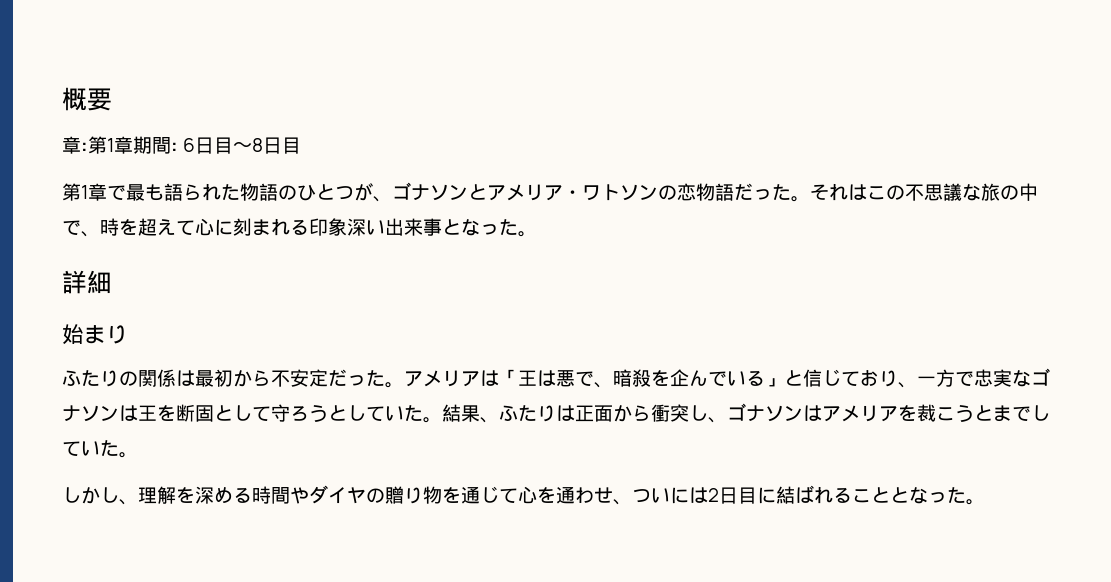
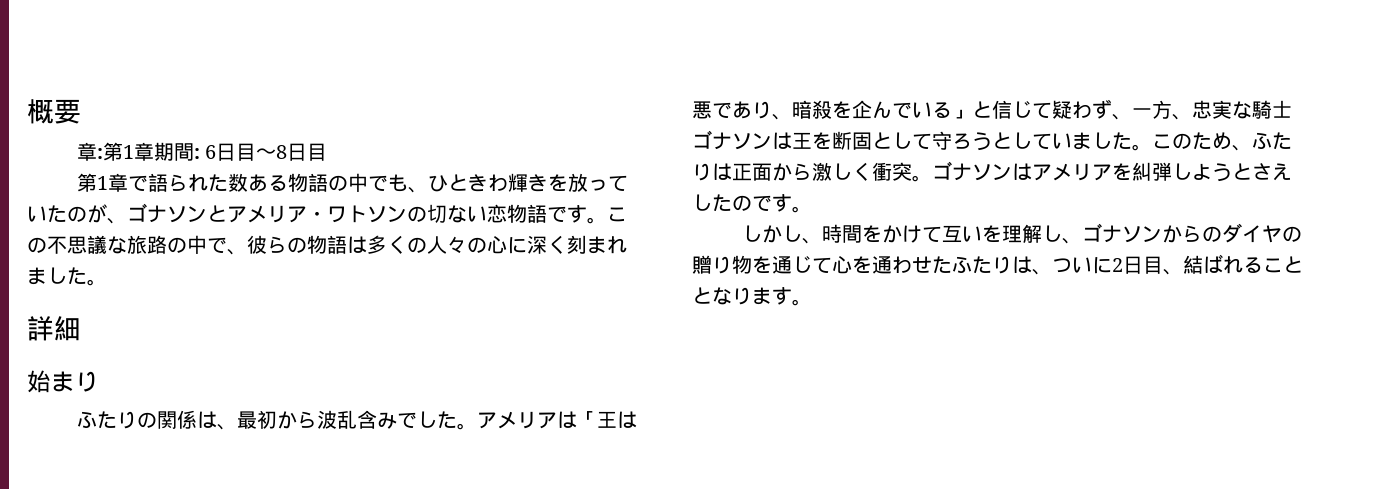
[126,184,164,201] 最も -> (148, 183) none
[240,183,354,201] 物語のひとつ -> [227,173,628,193] [27,205,87,223] 数ある物語の中でも、ひときわ輝きを放っていたの
[677,183,867,202] 恋物語だった。それは -> [427,204,607,224] 切ない恋物語です。
(1000, 192) none -> [147,235,167,254] 路
[100,218,499,236] 時を超えて心に刻まれる印象深い出来事となっ -> [247,235,627,254] [27,267,67,285] 彼らの物語は多くの人々の心に深く刻まれまし
(195, 378) none -> [216,424,237,430] 、
[271,369,366,387] 不安定だっ -> [316,410,437,429] 波乱含みでし
(594, 378) none -> [732,101,772,119] あり
[860,369,1031,388] おり、一方で忠実な -> [1052,99,1292,120] 疑わず、一方、忠実な騎士
[404,404,480,423] た。結果 -> [1072,132,1232,151] ました。このため
[651,404,727,423] 衝突し、 -> [812,162,932,182] 激しく衝突。
[917,404,1050,422] [62,440,138,458] [62,486,309,505] 裁こうとまでしていた。 // しかし、理解を深める時間や -> [1132,162,1292,182] [692,194,812,213] [741,223,1222,244] 糾弾しようとさえしたのです。 // しかし、時間をかけて互いを理解し、ゴナソンからの
(613, 495) none -> [932,256,1032,274] たふたりは
[689,487,708,503] は -> (1112, 265) none
[757,487,776,504] に -> [1163,269,1183,275] 、
[928,487,966,504] った -> [732,287,792,305] ります

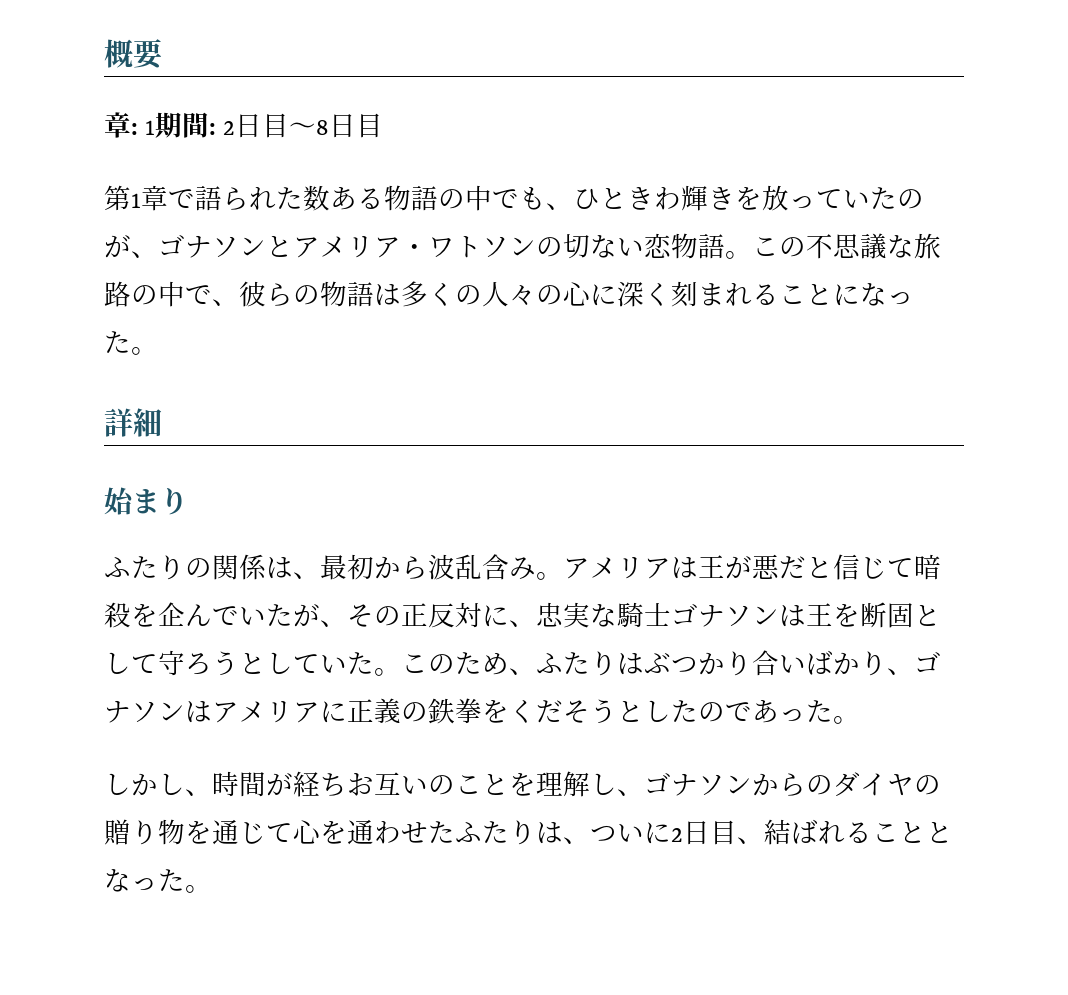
[102,142,154,161] 第1章 -> [145,120,156,135] 1
[205,145,217,159] 6 -> [223,121,236,135] 2
[547,205,587,223] です -> (725, 246) none
[27,267,67,285] まし -> [752,283,914,306] ることになっ
[396,411,457,429] でした -> (536, 568) none
[576,411,637,429] [692,99,1172,120] 「王は悪であり、暗殺を企んでいる」と信じて疑わず、一方 -> [698,554,941,580] [104,602,509,628] 王が悪だと信じて暗殺を企んでいたが、その正反対に
[1072,132,1112,150] まし -> (347, 663) none
[732,162,932,182] 正面から激しく衝突。 -> [644,650,914,676] ぶつかり合いばかり、
[1112,162,1292,182] を糾弾しようとさえ -> [320,698,644,724] に正義の鉄拳をくだそうと
[772,194,792,212] す -> [752,700,833,723] あった
[861,225,982,243] をかけて互い -> [266,771,509,797] が経ちお互いのこと
[732,287,792,305] ります -> [131,869,185,891] った

